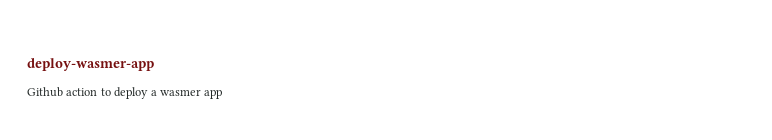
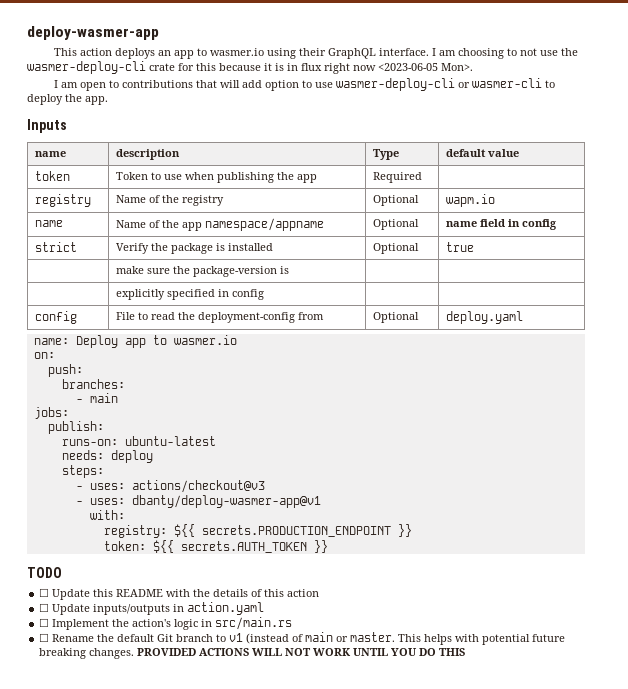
[27,87,223,99] Github action to deploy a wasmer app -> [53,48,578,59] [27,61,473,74] [53,78,555,91] [27,94,108,105] [27,119,67,133] [34,151,66,157] [115,149,180,160] [372,149,399,160] [445,149,519,157] [34,171,70,181] [115,172,317,183] [372,172,422,183] [34,194,91,207] [115,195,224,206] [372,195,419,206] [445,194,495,207] [34,220,63,227] [115,218,324,231] [372,219,419,230] [445,219,557,230] [34,242,77,252] [115,243,273,254] [372,243,419,254] [445,242,474,252] [115,266,289,277] [115,289,264,300] [34,311,77,324] [115,312,324,323] [372,312,419,323] [445,311,523,324] [33,335,237,348] [33,352,55,359] [47,364,83,377] [61,379,125,389] [75,393,118,403] [33,407,69,419] [47,421,104,434] [61,436,216,446] [61,450,153,463] [61,465,104,478] [75,480,265,493] [75,495,321,508] [89,510,125,520] [103,524,412,538] [103,540,328,553] [27,567,62,578] [39,588,320,600] [39,602,265,615] [39,617,293,630] [39,632,566,645] [39,648,466,659] This action deploys an app to wasmer.io using their GraphQL interface. I am choosing to not use the wasmer-deploy-cli crate for this because it is in flux right now <2023-06-05 Mon>. // I am open to contributions that will add option to use wasmer-deploy-cli or wasmer-cli to deploy the app. // Inputs // name | description | Type | default value // token | Token to use when publishing the app | Required | // registry | Name of the registry | Optional | wapm.io // name | Name of the app namespace/appname | Optional | name field in config // strict | Verify the package is installed | Optional | true // | make sure the package-version is | | // | explicitly specified in config | | // config | File to read the deployment-config from | Optional | deploy.yaml // name: Deploy app to wasmer.io // on: // push: // branches: // - main // jobs: // publish: // runs-on: ubuntu-latest // needs: deploy // steps: // - uses: actions/checkout@v3 // - uses: dbanty/deploy-wasmer-app@v1 // with: // registry: ${{ secrets.PRODUCTION_ENDPOINT }} // token: ${{ secrets.AUTH_TOKEN }} // TODO // ☐ Update this README with the details of this action // ☐ Update inputs/outputs in action.yaml // ☐ Implement the action's logic in src/main.rs // ☐ Rename the default Git branch to v1 (instead of main or master. This helps with potential future breaking changes. PROVIDED ACTIONS WILL NOT WORK UNTIL YOU DO THIS

